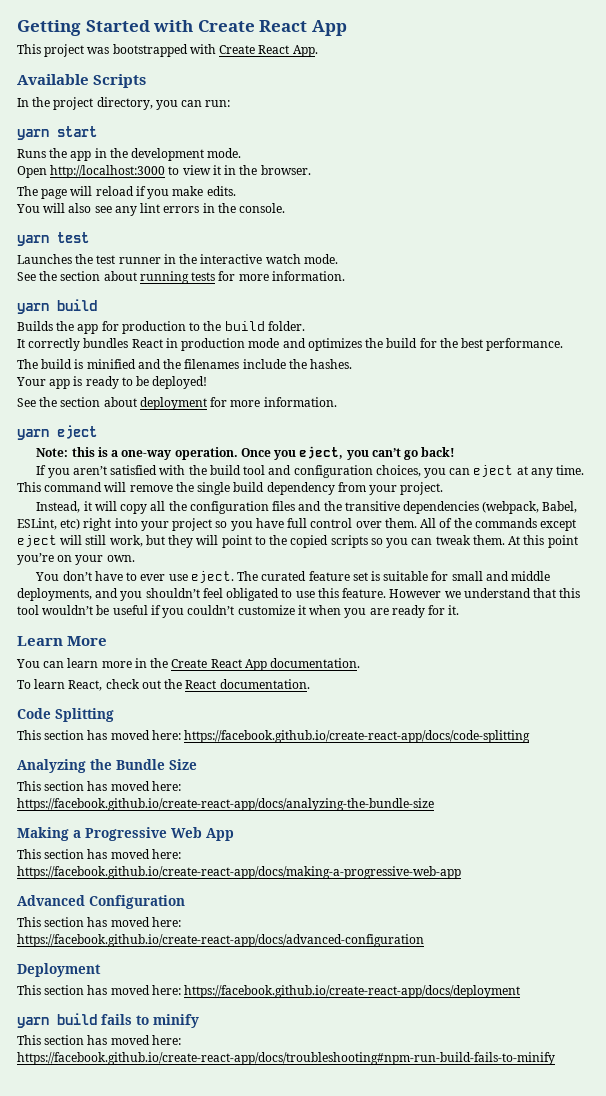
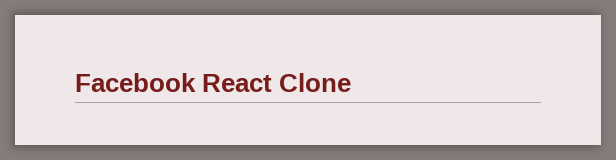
[17,20,347,36] [17,44,318,57] [17,74,147,88] [17,97,231,110] [17,126,97,140] [17,148,242,161] [17,165,311,178] [17,186,236,199] [16,203,286,216] [17,232,89,246] [17,254,338,264] [17,271,345,284] [17,299,97,314] [17,321,305,334] [17,338,564,351] [17,359,353,369] [16,376,208,389] [17,397,337,410] [17,425,97,440] [36,446,456,460] [36,465,585,478] [17,482,444,495] [36,501,578,514] [17,518,577,531] [17,535,578,548] [17,553,135,565] [35,571,551,583] [17,588,581,601] [17,605,460,618] [17,636,108,646] [16,658,361,671] [17,679,310,691] [17,708,114,722] [17,730,531,743] [17,759,197,773] [17,781,181,791] [17,798,434,811] [17,827,234,841] [17,849,181,859] [17,866,461,879] [17,895,185,909] [17,917,181,927] [17,934,424,947] [17,963,101,977] [17,985,521,998] [17,1013,199,1028] [17,1035,181,1045] [17,1052,555,1065] Getting Started with Create React App // This project was bootstrapped with Create React App. // Available Scripts // In the project directory, you can run: // yarn start // Runs the app in the development mode. // Open http://localhost:3000 to view it in the browser. // The page will reload if you make edits. // You will also see any lint errors in the console. // yarn test // Launches the test runner in the interactive watch mode. // See the section about running tests for more information. // yarn build // Builds the app for production to the build folder. // It correctly bundles React in production mode and optimizes the build for the best performance. // The build is minified and the filenames include the hashes. // Your app is ready to be deployed! // See the section about deployment for more information. // yarn eject // Note: this is a one-way operation. Once you eject, you can’t go back! // If you aren’t satisfied with the build tool and configuration choices, you can eject at any time. This command will remove the single build dependency from your project. // Instead, it will copy all the configuration files and the transitive dependencies (webpack, Babel, ESLint, etc) right into your project so you have full control over them. All of the commands except eject will still work, but they will point to the copied scripts so you can tweak them. At this point you’re on your own. // You don’t have to ever use eject. The curated feature set is suitable for small and middle deployments, and you shouldn’t feel obligated to use this feature. However we understand that this tool wouldn’t be useful if you couldn’t customize it when you are ready for it. // Learn More // You can learn more in the Create React App documentation. // To learn React, check out the React documentation. // Code Splitting // This section has moved here: https://facebook.github.io/create-react-app/docs/code-splitting // Analyzing the Bundle Size // This section has moved here: https://facebook.github.io/create-react-app/docs/analyzing-the-bundle-size // Making a Progressive Web App // This section has moved here: https://facebook.github.io/create-react-app/docs/making-a-progressive-web-app // Advanced Configuration // This section has moved here: https://facebook.github.io/create-react-app/docs/advanced-configuration // Deployment // This section has moved here: https://facebook.github.io/create-react-app/docs/deployment // yarn build fails to minify // This section has moved here: https://facebook.github.io/create-react-app/docs/troubleshooting#npm-run-build-fails-to-minify -> [75,73,352,92] Facebook React Clone

